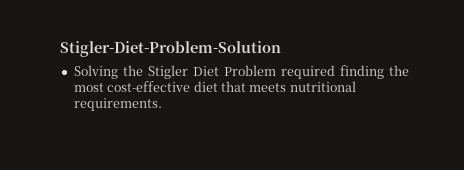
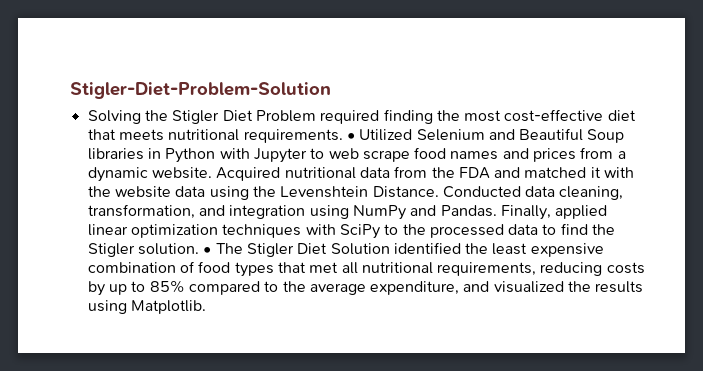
(162, 104) none -> [346,128,625,143] [87,147,626,163] [87,166,635,182] [87,186,624,200] [87,204,608,220] [87,223,616,239] [87,242,604,257] [87,261,645,277] [87,280,644,296] [87,300,206,314] • Utilized Selenium and Beautiful Soup libraries in Python with Jupyter to web scrape food names and prices from a dynamic website. Acquired nutritional data from the FDA and matched it with the website data using the Levenshtein Distance. Conducted data cleaning, transformation, and integration using NumPy and Pandas. Finally, applied linear optimization techniques with SciPy to the processed data to find the Stigler solution. • The Stigler Diet Solution identified the least expensive combination of food types that met all nutritional requirements, reducing costs by up to 85% compared to the average expenditure, and visualized the results using Matplotlib.

